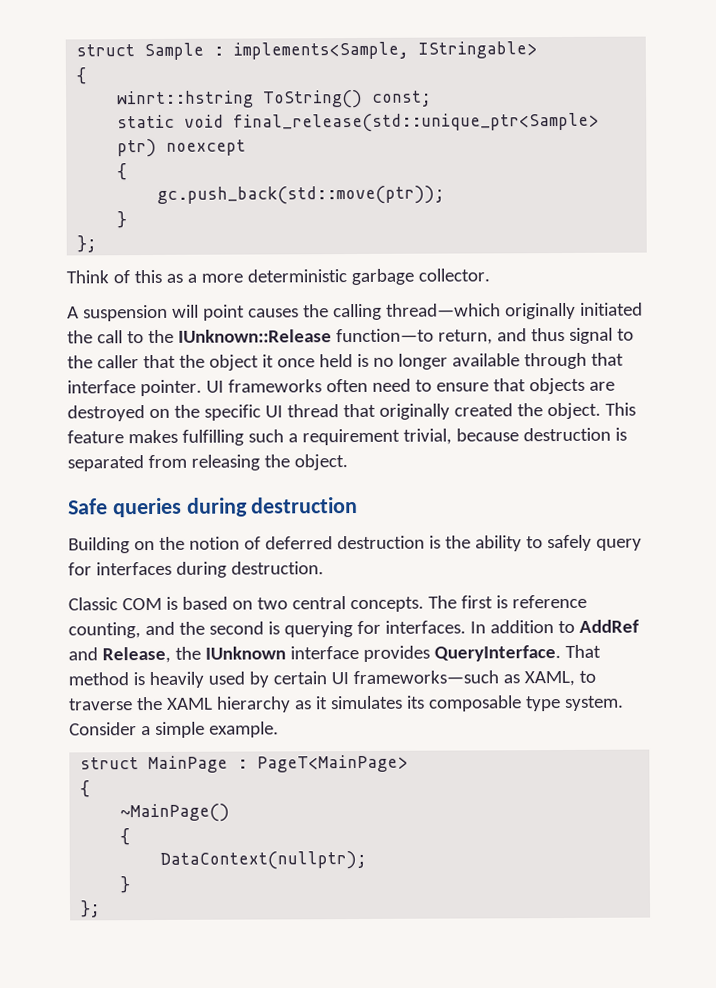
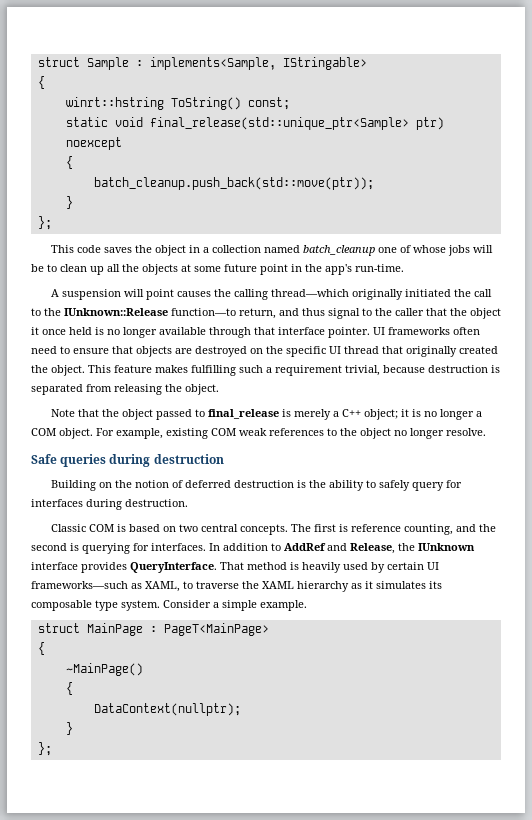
[157,185,446,205] gc.push_back(std::move(ptr)); -> [93,177,374,190] batch_cleanup.push_back(std::move(ptr));
[66,268,490,286] Think of this as a more deterministic garbage collector. -> [51,245,494,256] [31,264,404,275] This code saves the object in a collection named batch_cleanup one of whose jobs will be to clean up all the objects at some future point in the app's run-time.
(348, 462) none -> [51,409,483,420] [31,428,486,439] // Note that the object passed to final_release is merely a C++ object; it is no longer a COM object. For example, existing COM weak references to the object no longer resolve.

